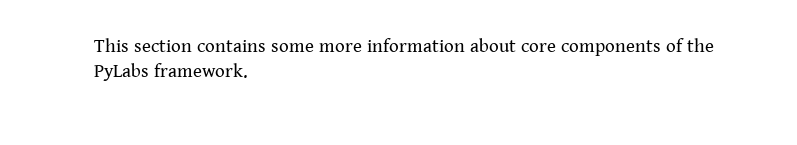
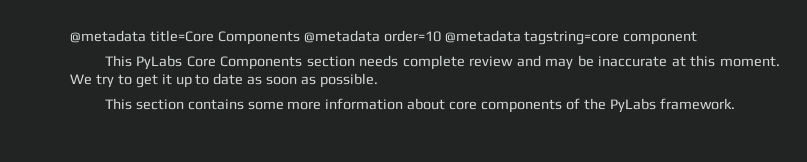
(94, 45) none -> [70,30,698,45] [104,55,780,70] [70,73,379,88] @metadata title=Core Components @metadata order=10 @metadata tagstring=core component // This PyLabs Core Components section needs complete review and may be inaccurate at this moment. We try to get it up to date as soon as possible. //

